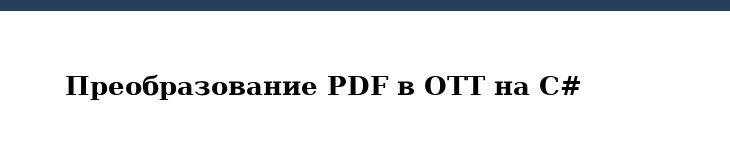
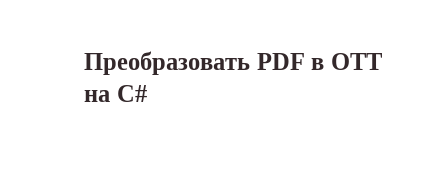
[65,74,318,100] Преобразование -> [84,51,250,75] Преобразовать

